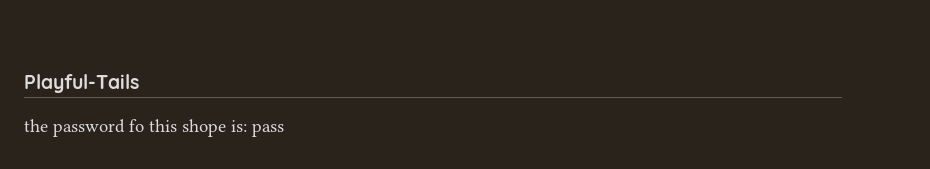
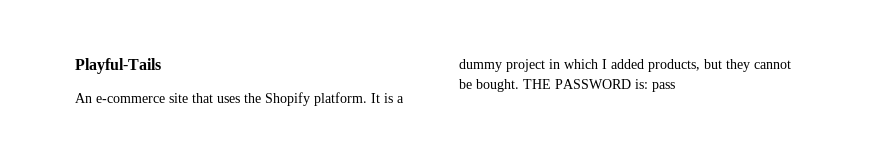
[24,119,226,137] the password fo this shope -> [75,92,404,106] [459,59,791,72] [459,79,631,92] An e-commerce site that uses the Shopify platform. It is a dummy project in which I added products, but they cannot be bought. THE PASSWORD

